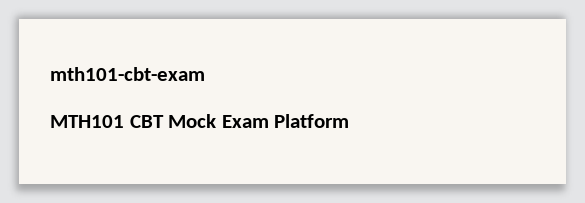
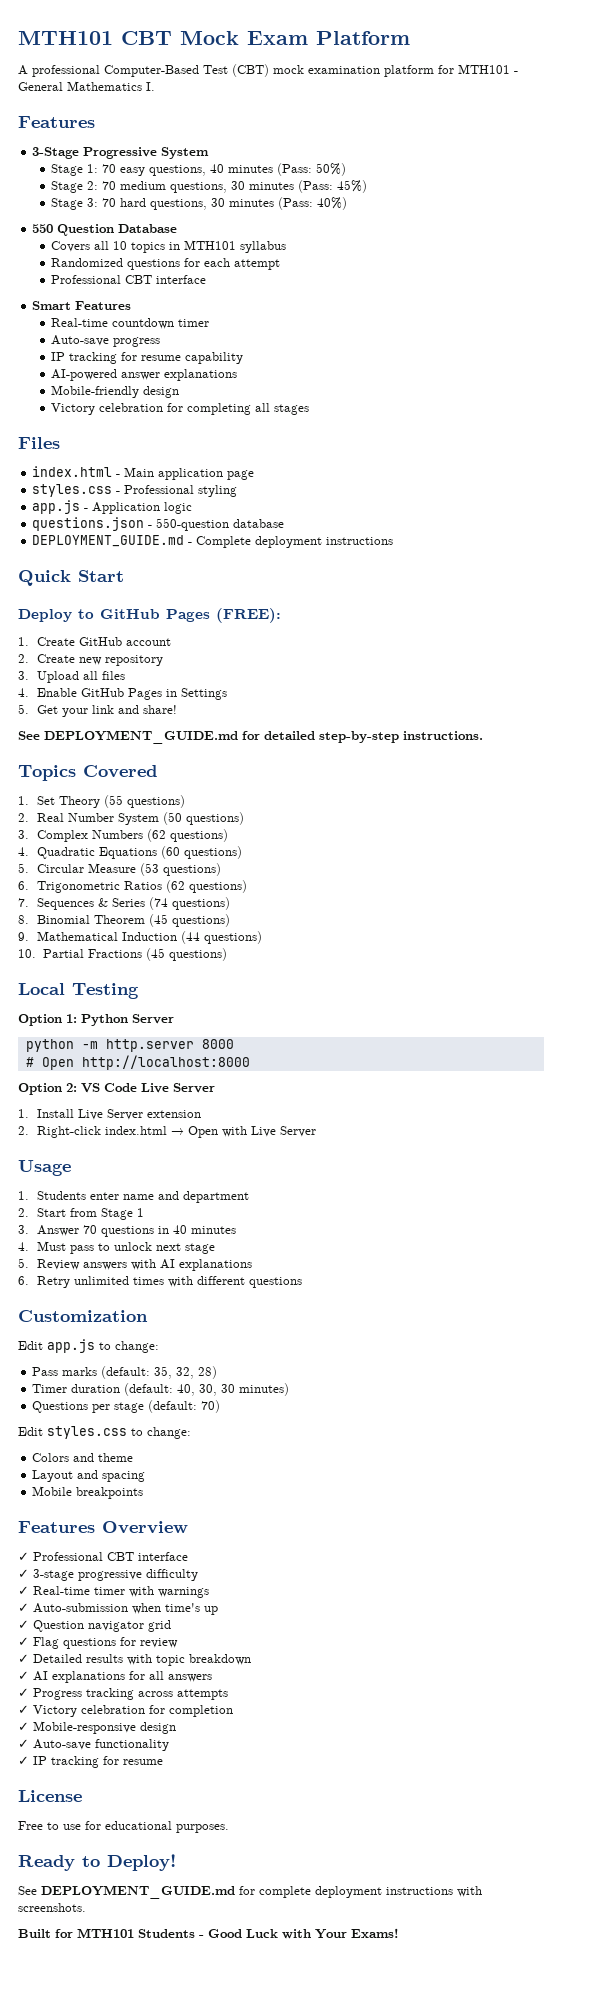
[50,67,205,81] mth101-cbt-exam // -> (18, 38) none
(350, 121) none -> [18,64,518,77] [18,81,155,91] [18,116,95,128] [32,147,210,159] [51,163,347,176] [51,180,368,193] [51,197,348,210] [32,224,178,236] [51,240,287,253] [51,258,281,270] [51,275,207,284] [32,301,132,310] [51,318,210,329] [51,335,161,347] [51,352,244,364] [51,369,238,381] [51,385,180,398] [51,403,310,415] [18,437,60,449] [32,466,255,480] [32,484,238,497] [32,500,193,514] [32,517,285,531] [32,535,394,548] [18,570,124,586] [18,608,281,623] [18,637,172,646] [18,654,164,666] [18,671,126,683] [18,688,228,700] [18,704,178,717] [18,730,483,744] [18,765,157,781] [18,795,186,808] [18,812,245,825] [18,829,229,842] [18,846,243,859] [18,863,222,876] [18,880,248,893] [18,897,231,910] [18,914,231,927] [18,931,263,944] [18,948,227,961] [18,983,139,999] [18,1014,174,1026] [25,1039,234,1052] [25,1055,250,1070] [18,1083,215,1095] [18,1109,202,1120] [18,1126,317,1138] [18,1160,71,1176] [18,1191,250,1203] [18,1208,145,1220] [18,1225,237,1237] [18,1241,216,1254] [18,1258,253,1271] [18,1276,303,1288] [18,1310,148,1322] [18,1339,159,1353] [32,1366,218,1379] [32,1383,290,1396] [32,1400,221,1413] [18,1426,191,1439] [32,1453,134,1462] [32,1470,146,1482] [32,1486,144,1499] [18,1521,188,1534] [18,1552,188,1561] [18,1569,198,1581] [18,1586,209,1598] [18,1603,218,1615] [18,1620,171,1632] [18,1637,178,1649] [18,1654,251,1666] [18,1671,212,1683] [18,1688,228,1700] [18,1705,233,1717] [18,1721,176,1734] [18,1739,169,1751] [18,1756,163,1768] [18,1790,82,1802] [18,1821,229,1833] [18,1854,176,1871] [18,1885,482,1899] [18,1903,86,1912] [18,1928,399,1939] // A professional Computer-Based Test (CBT) mock examination platform for MTH101 - General Mathematics I. // Features // 3-Stage Progressive System // Stage 1: 70 easy questions, 40 minutes (Pass: 50%) // Stage 2: 70 medium questions, 30 minutes (Pass: 45%) // Stage 3: 70 hard questions, 30 minutes (Pass: 40%) // 550 Question Database // Covers all 10 topics in MTH101 syllabus // Randomized questions for each attempt // Professional CBT interface // Smart Features // Real-time countdown timer // Auto-save progress // IP tracking for resume capability // AI-powered answer explanations // Mobile-friendly design // Victory celebration for completing all stages // Files // index.html - Main application page // styles.css - Professional styling // app.js - Application logic // questions.json - 550-question database // DEPLOYMENT_GUIDE.md - Complete deployment instructions // Quick Start // Deploy to GitHub Pages (FREE): // 1. Create GitHub account // 2. Create new repository // 3. Upload all files // 4. Enable GitHub Pages in Settings // 5. Get your link and share! // See DEPLOYMENT_GUIDE.md for detailed step-by-step instructions. // Topics Covered // 1. Set Theory (55 questions) // 2. Real Number System (50 questions) // 3. Complex Numbers (62 questions) // 4. Quadratic Equations (60 questions) // 5. Circular Measure (53 questions) // 6. Trigonometric Ratios (62 questions) // 7. Sequences & Series (74 questions) // 8. Binomial Theorem (45 questions) // 9. Mathematical Induction (44 questions) // 10. Partial Fractions (45 questions) // Local Testing // Option 1: Python Server // python -m http.server 8000 // # Open http://localhost:8000 // Option 2: VS Code Live Server // 1. Install Live Server extension // 2. Right-click index.html → Open with Live Server // Usage // 1. Students enter name and department // 2. Start from Stage 1 // 3. Answer 70 questions in 40 minutes // 4. Must pass to unlock next stage // 5. Review answers with AI explanations // 6. Retry unlimited times with different questions // Customization // Edit app.js to change: // Pass marks (default: 35, 32, 28) // Timer duration (default: 40, 30, 30 minutes) // Questions per stage (default: 70) // Edit styles.css to change: // Colors and theme // Layout and spacing // Mobile breakpoints // Features Overview // ✓ Professional CBT interface // ✓ 3-stage progressive difficulty // ✓ Real-time timer with warnings // ✓ Auto-submission when time's up // ✓ Question navigator grid // ✓ Flag questions for review // ✓ Detailed results with topic breakdown // ✓ AI explanations for all answers // ✓ Progress tracking across attempts // ✓ Victory celebration for completion // ✓ Mobile-responsive design // ✓ Auto-save functionality // ✓ IP tracking for resume // License // Free to use for educational purposes. // Ready to Deploy! // See DEPLOYMENT_GUIDE.md for complete deployment instructions with screenshots. // Built for MTH101 Students - Good Luck with Your Exams!

